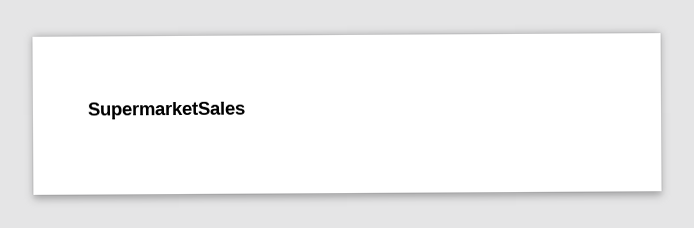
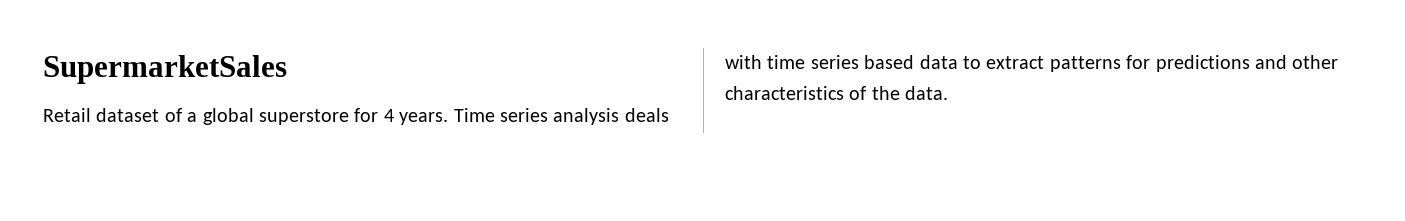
(246, 110) none -> [43,108,669,125] [725,55,1339,72] [725,86,949,100] // Retail dataset of a global superstore for 4 years. Time series analysis deals with time series based data to extract patterns for predictions and other characteristics of the data.

